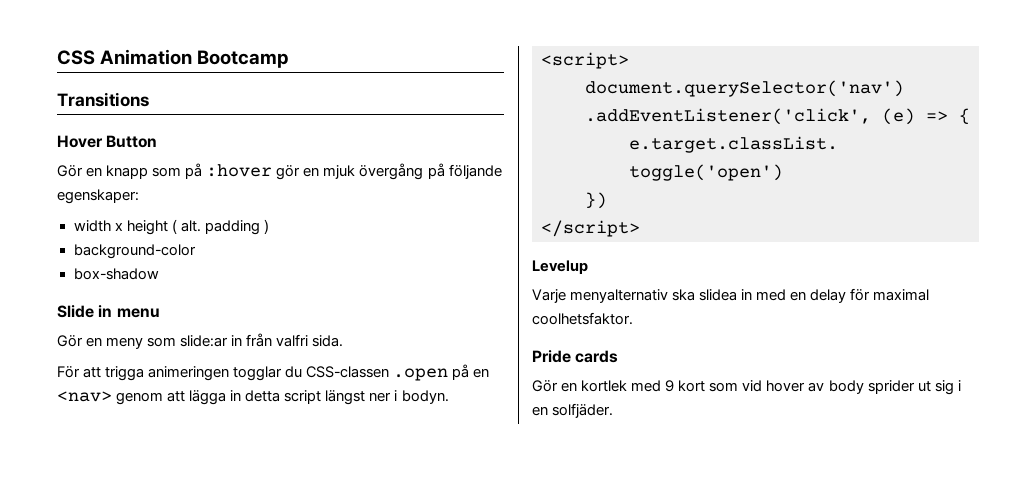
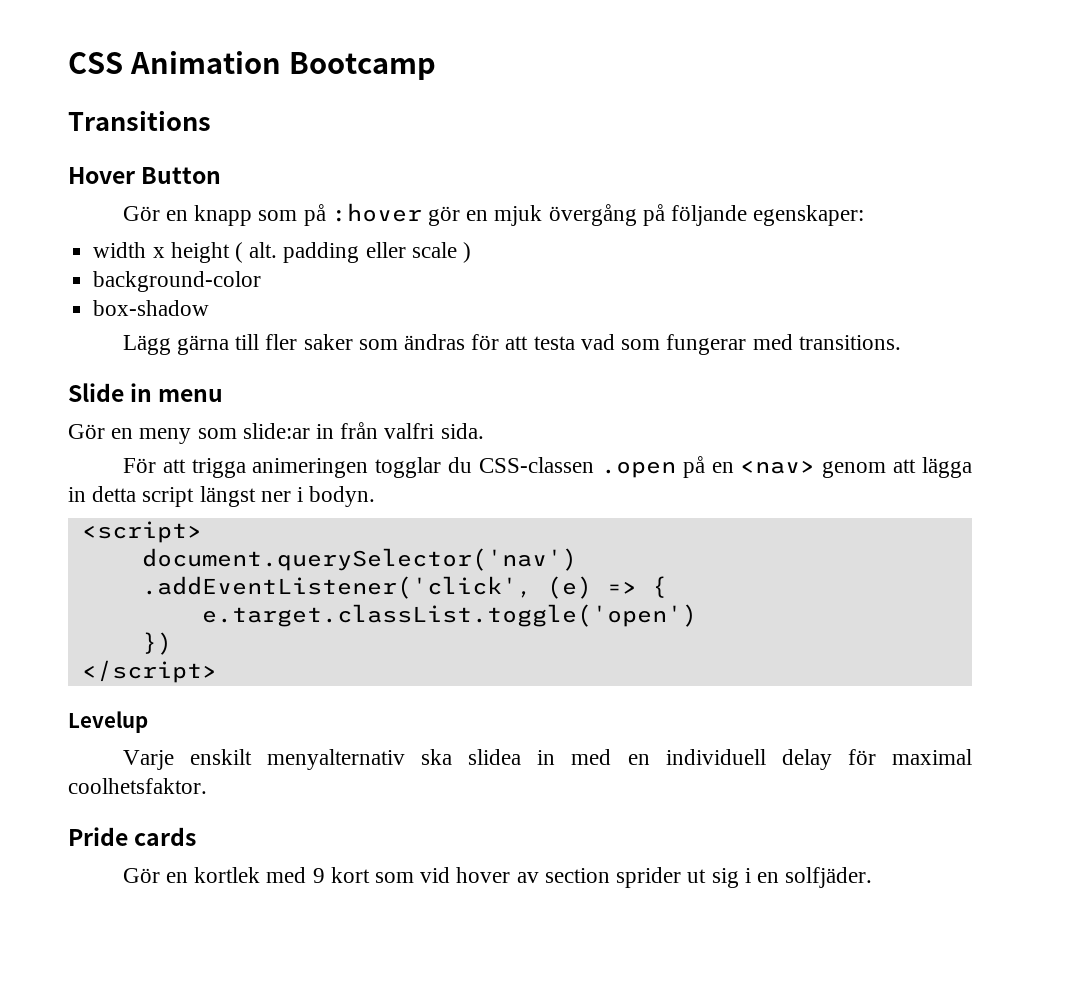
(260, 227) none -> [365,242,457,258] eller scale
(159, 274) none -> [122,334,901,355] // Lägg gärna till fler saker som ändras för att testa vad som fungerar med transitions.
(566, 296) none -> [189,749,252,765] enskilt
(807, 296) none -> [665,749,766,765] individuell
[828,380,864,394] body -> [544,868,610,883] section

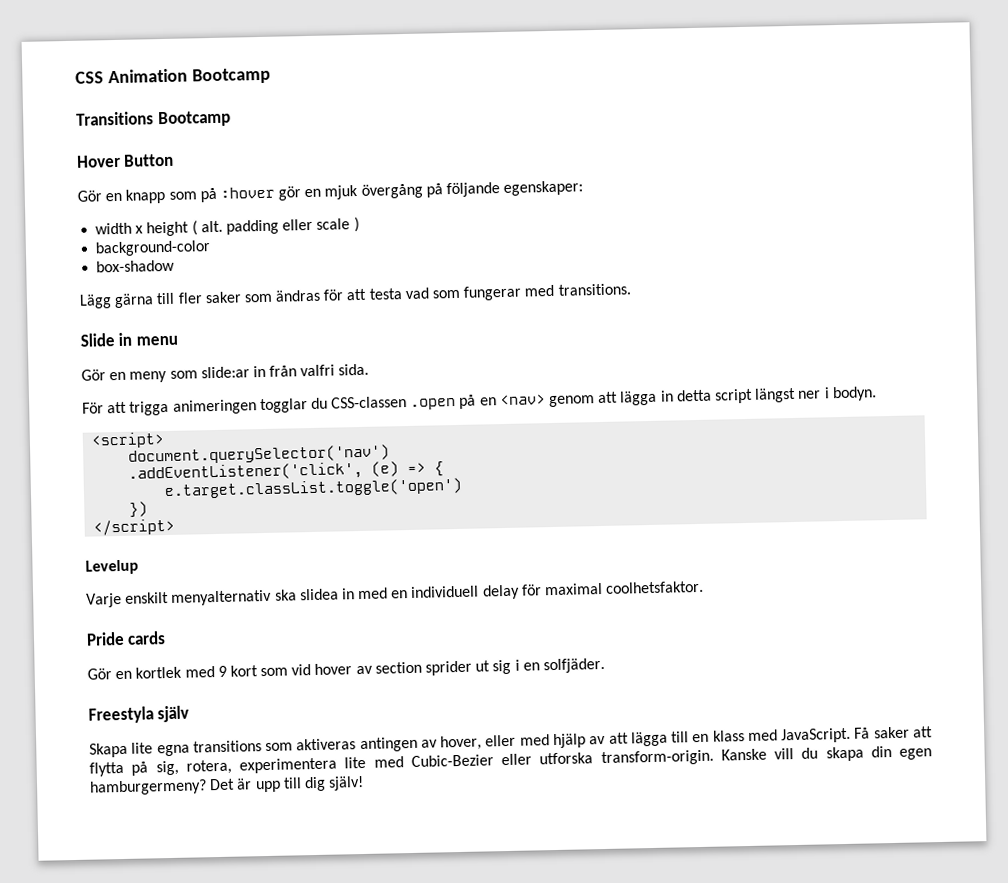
(211, 120) none -> [157,110,231,128] Bootcamp
(873, 877) none -> [88,705,190,724] [89,726,933,758] [89,746,932,777] [89,775,365,796] // Freestyla själv // Skapa lite egna transitions som aktiveras antingen av hover, eller med hjälp av att lägga till en klass med JavaScript. Få saker att flytta på sig, rotera, experimentera lite med Cubic-Bezier eller utforska transform-origin. Kanske vill du skapa din egen hamburgermeny? Det är upp till dig själv!

